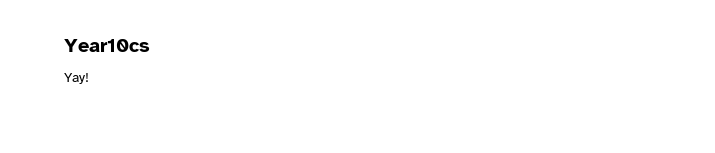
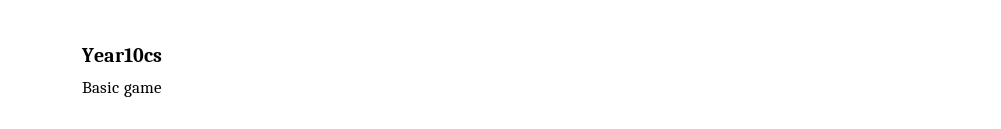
[64,73,89,84] Yay! -> [82,82,162,97] Basic game

